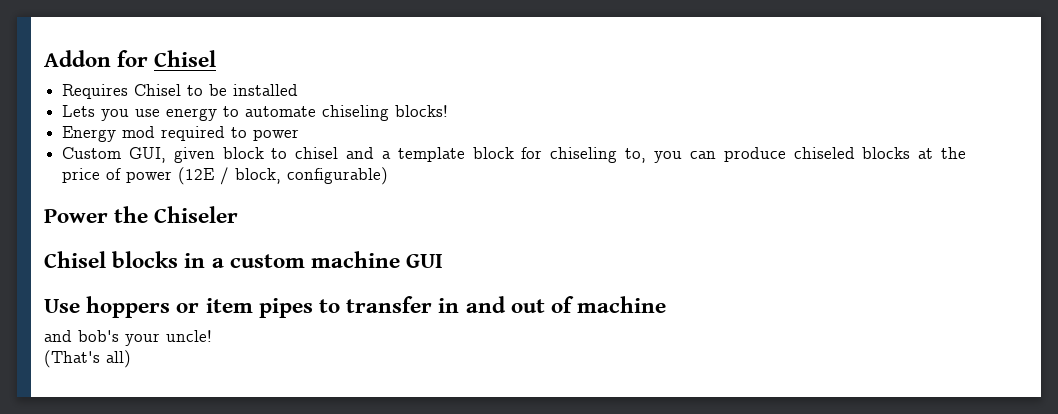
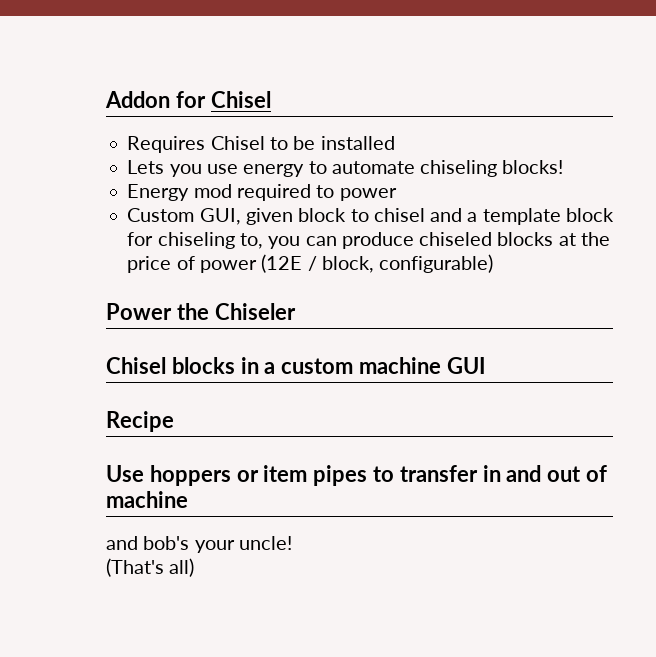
(444, 261) none -> [106,411,174,432] // Recipe

